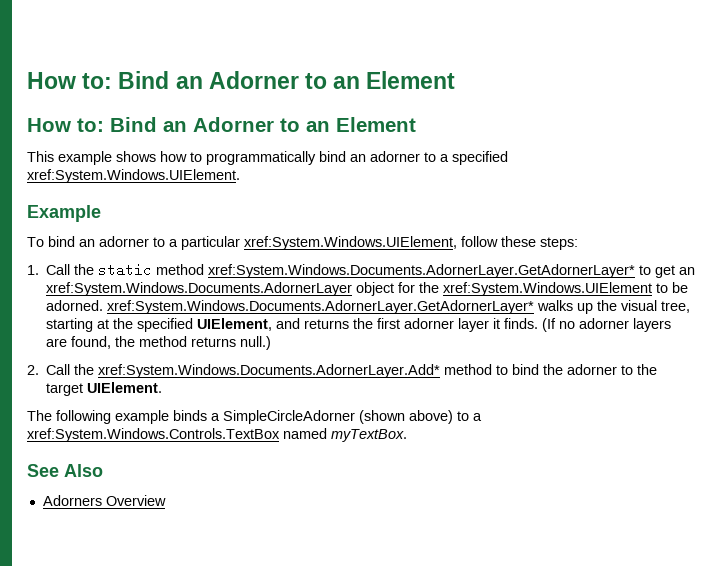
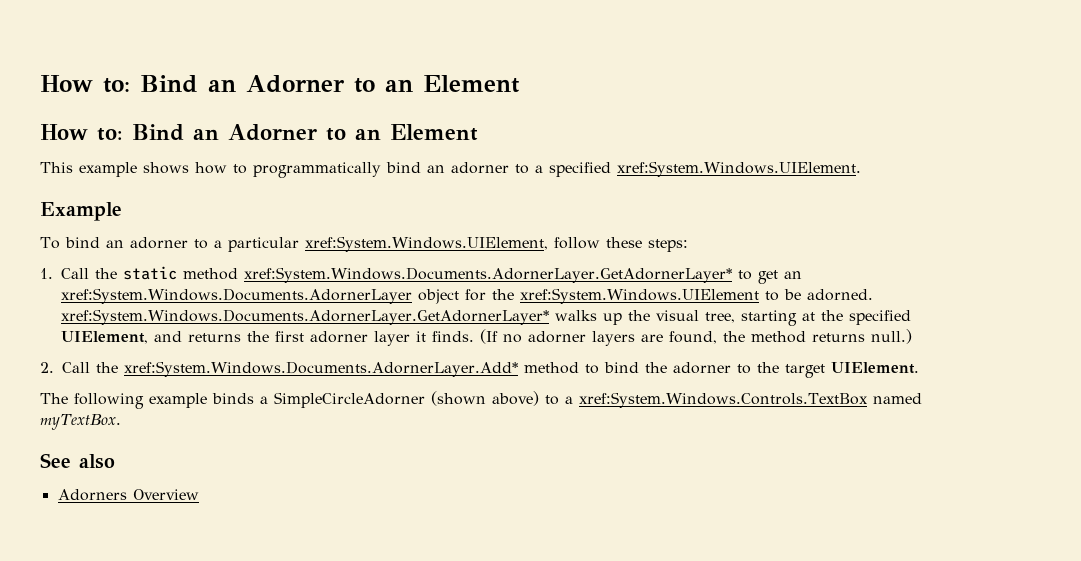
[64,464,103,477] Also -> [79,454,115,469] also

